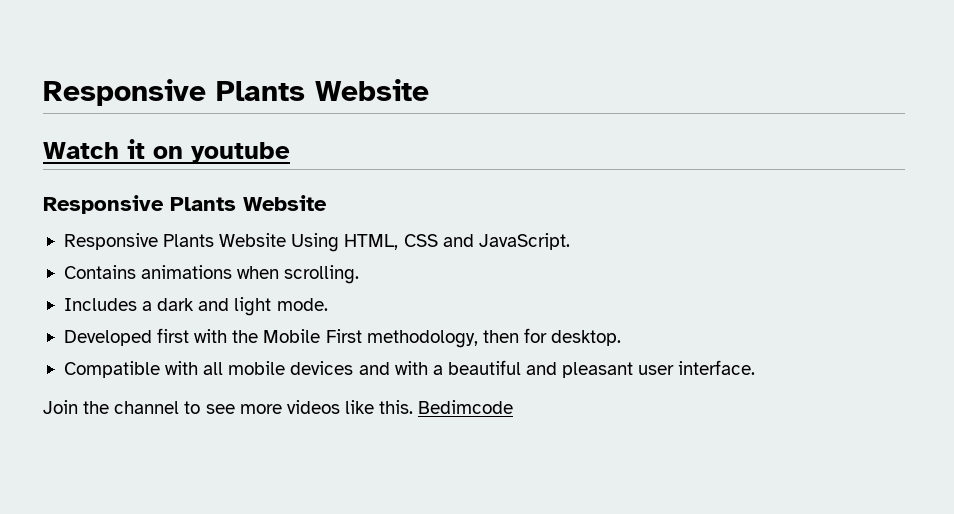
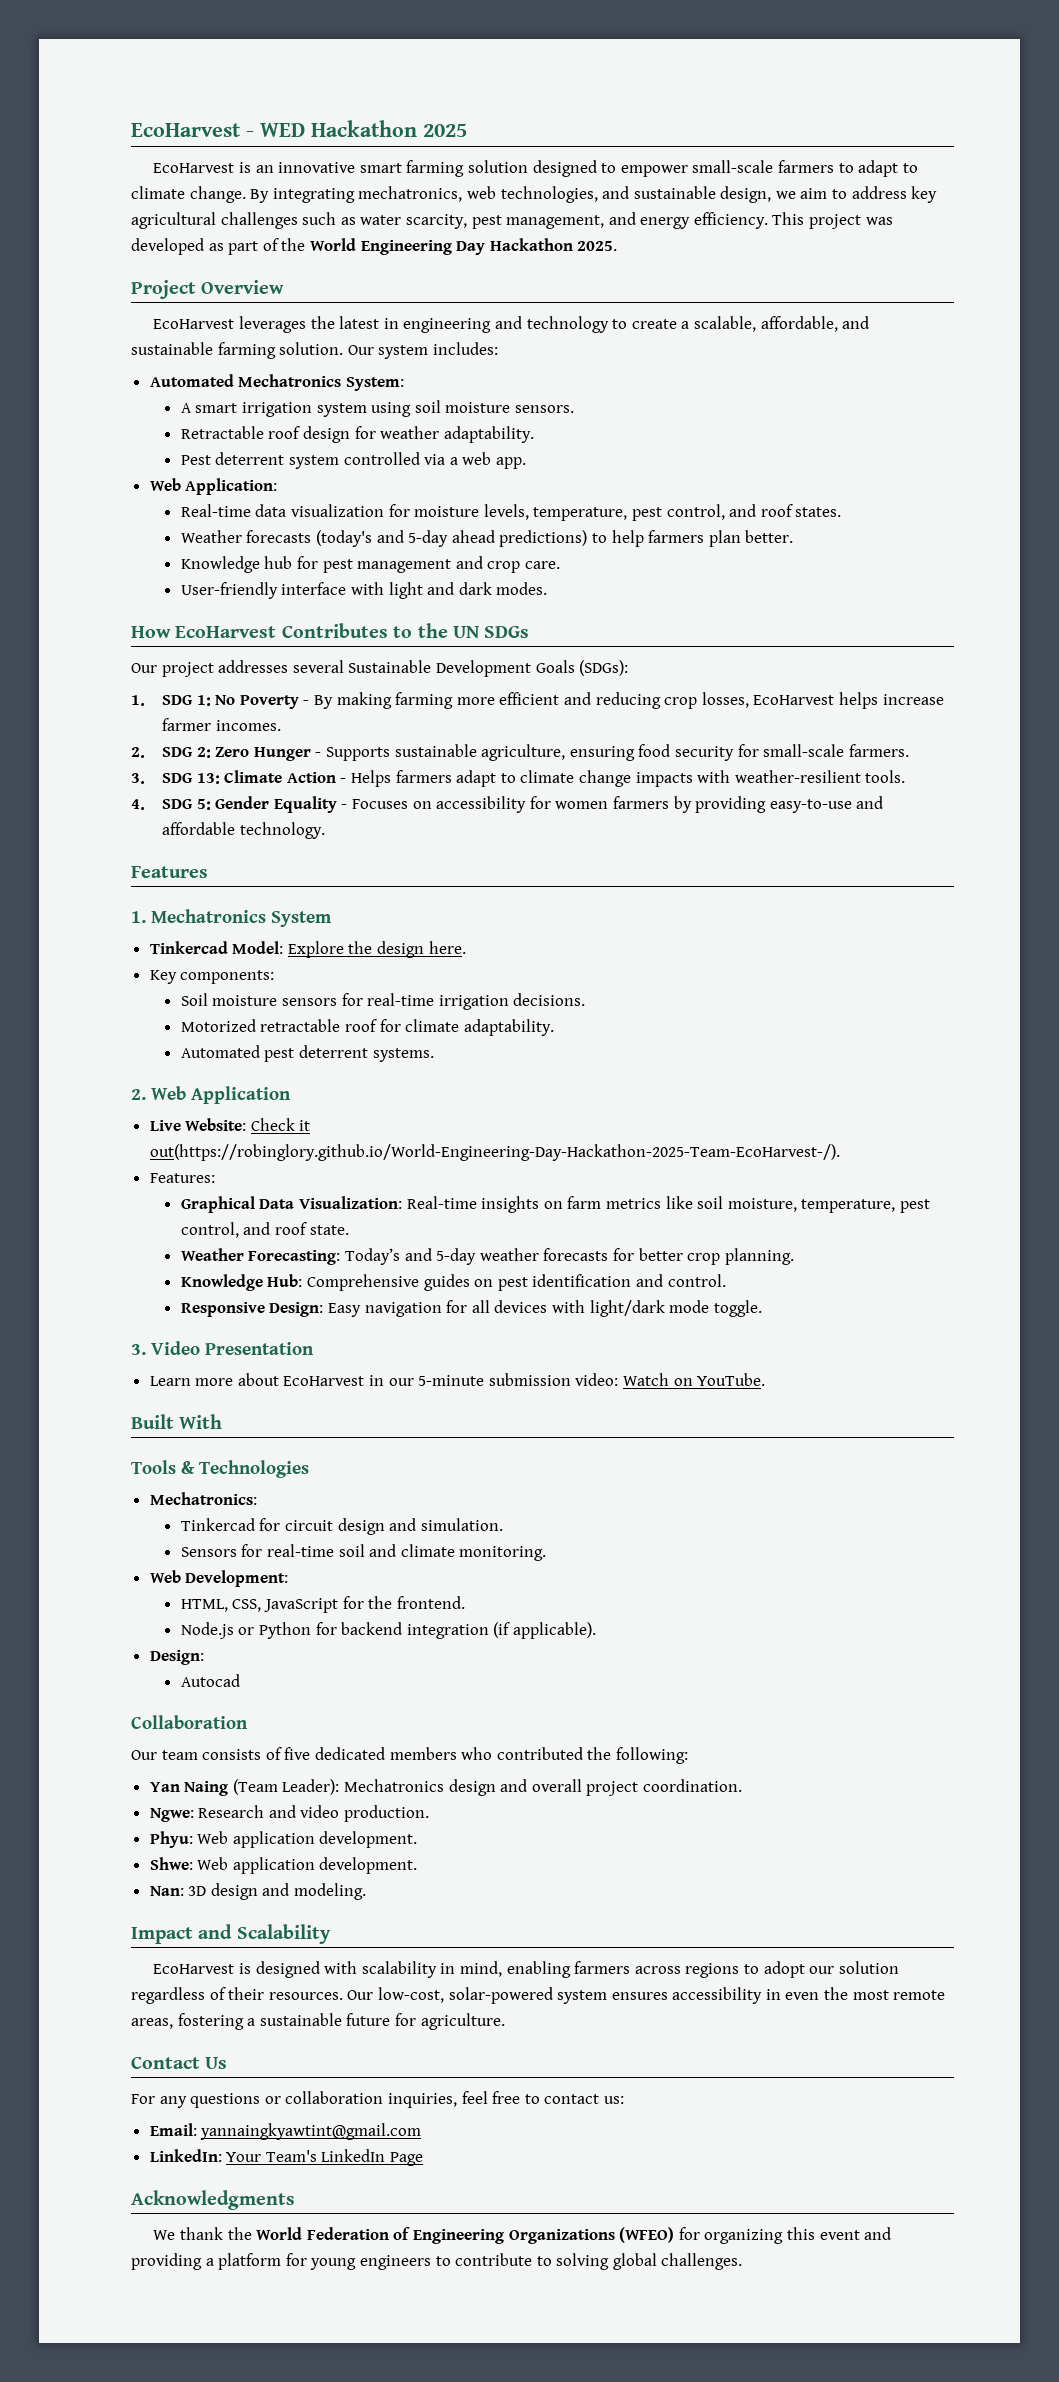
[43,79,429,106] [43,139,290,163] [43,195,327,214] [63,233,570,252] [63,265,360,284] [63,297,328,316] [63,328,622,348] [63,360,756,378] [43,400,514,414] Responsive Plants Website // Watch it on youtube // Responsive Plants Website // Responsive Plants Website Using HTML, CSS and JavaScript. // Contains animations when scrolling. // Includes a dark and light mode. // Developed first with the Mobile First methodology, then for desktop. // Compatible with all mobile devices and with a beautiful and pleasant user interface. // Join the channel to see more videos like this. Bedimcode -> [131,120,467,137] [153,160,918,177] [131,186,938,203] [131,212,893,229] [131,238,618,255] [131,280,285,299] [153,316,870,333] [131,342,498,359] [149,374,404,391] [180,400,574,417] [180,426,534,443] [180,452,526,469] [149,478,278,495] [180,504,842,521] [180,530,794,547] [180,556,560,573] [180,582,548,599] [131,623,530,638] [131,660,629,677] [131,692,944,709] [162,718,281,731] [131,744,909,761] [131,770,906,787] [131,796,884,813] [162,822,325,839] [131,866,208,878] [131,909,332,927] [149,941,466,958] [149,970,275,984] [180,993,586,1010] [180,1019,554,1036] [180,1045,434,1062] [131,1086,291,1104] [149,1118,311,1131] [149,1144,840,1161] [149,1173,215,1183] [180,1196,930,1213] [180,1222,349,1238] [180,1248,794,1265] [180,1274,726,1291] [180,1300,762,1317] [131,1341,314,1355] [149,1373,766,1386] [131,1414,223,1429] [131,1460,309,1478] [149,1492,257,1505] [180,1518,503,1535] [180,1544,547,1561] [149,1570,289,1587] [180,1596,465,1613] [180,1622,596,1639] [149,1650,204,1665] [180,1674,240,1687] [131,1715,248,1729] [131,1747,688,1764] [149,1779,743,1796] [149,1805,430,1822] [149,1831,418,1848] [149,1857,418,1874] [149,1883,367,1900] [131,1924,331,1944] [153,1961,899,1978] [131,1987,946,2004] [131,2013,505,2030] [131,2056,228,2069] [131,2091,624,2108] [149,2123,422,2140] [149,2149,424,2166] [131,2190,295,2210] [153,2227,892,2244] [131,2253,743,2270] EcoHarvest - WED Hackathon 2025 // EcoHarvest is an innovative smart farming solution designed to empower small-scale farmers to adapt to climate change. By integrating mechatronics, web technologies, and sustainable design, we aim to address key agricultural challenges such as water scarcity, pest management, and energy efficiency. This project was developed as part of the World Engineering Day Hackathon 2025. // Project Overview // EcoHarvest leverages the latest in engineering and technology to create a scalable, affordable, and sustainable farming solution. Our system includes: // Automated Mechatronics System: // A smart irrigation system using soil moisture sensors. // Retractable roof design for weather adaptability. // Pest deterrent system controlled via a web app. // Web Application: // Real-time data visualization for moisture levels, temperature, pest control, and roof states. // Weather forecasts (today's and 5-day ahead predictions) to help farmers plan better. // Knowledge hub for pest management and crop care. // User-friendly interface with light and dark modes. // How EcoHarvest Contributes to the UN SDGs // Our project addresses several Sustainable Development Goals (SDGs): // 1. SDG 1: No Poverty - By making farming more efficient and reducing crop losses, EcoHarvest helps increase farmer incomes. // 2. SDG 2: Zero Hunger - Supports sustainable agriculture, ensuring food security for small-scale farmers. // 3. SDG 13: Climate Action - Helps farmers adapt to climate change impacts with weather-resilient tools. // 4. SDG 5: Gender Equality - Focuses on accessibility for women farmers by providing easy-to-use and affordable technology. // Features // 1. Mechatronics System // Tinkercad Model: Explore the design here. // Key components: // Soil moisture sensors for real-time irrigation decisions. // Motorized retractable roof for climate adaptability. // Automated pest deterrent systems. // 2. Web Application // Live Website: Check it out(https://robinglory.github.io/World-Engineering-Day-Hackathon-2025-Team-EcoHarvest-/). // Features: // Graphical Data Visualization: Real-time insights on farm metrics like soil moisture, temperature, pest control, and roof state. // Weather Forecasting: Today’s and 5-day weather forecasts for better crop planning. // Knowledge Hub: Comprehensive guides on pest identification and control. // Responsive Design: Easy navigation for all devices with light/dark mode toggle. // 3. Video Presentation // Learn more about EcoHarvest in our 5-minute submission video: Watch on YouTube. // Built With // Tools & Technologies // Mechatronics: // Tinkercad for circuit design and simulation. // Sensors for real-time soil and climate monitoring. // Web Development: // HTML, CSS, JavaScript for the frontend. // Node.js or Python for backend integration (if applicable). // Design: // Autocad // Collaboration // Our team consists of five dedicated members who contributed the following: // Yan Naing (Team Leader): Mechatronics design and overall project coordination. // Ngwe: Research and video production. // Phyu: Web application development. // Shwe: Web application development. // Nan: 3D design and modeling. // Impact and Scalability // EcoHarvest is designed with scalability in mind, enabling farmers across regions to adopt our solution regardless of their resources. Our low-cost, solar-powered system ensures accessibility in even the most remote areas, fostering a sustainable future for agriculture. // Contact Us // For any questions or collaboration inquiries, feel free to contact us: // Email: yannaingkyawtint@gmail.com // LinkedIn: Your Team's LinkedIn Page // Acknowledgments // We thank the World Federation of Engineering Organizations (WFEO) for organizing this event and providing a platform for young engineers to contribute to solving global challenges.

